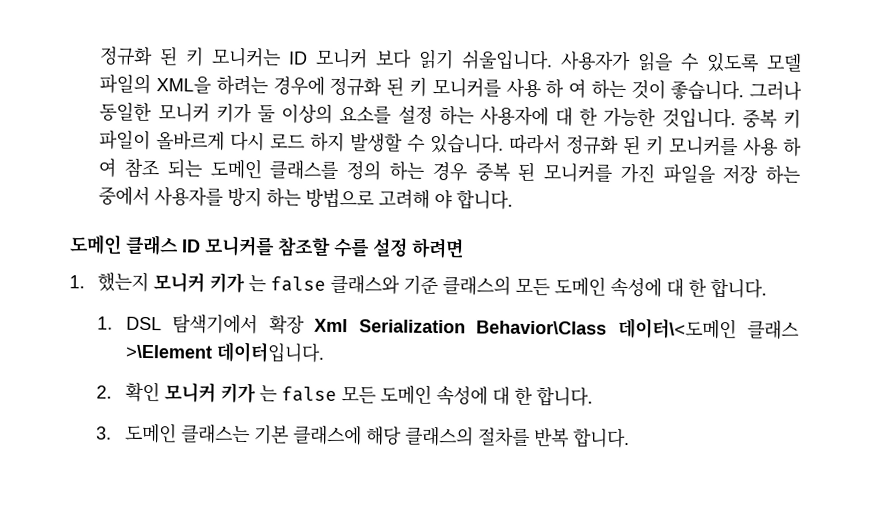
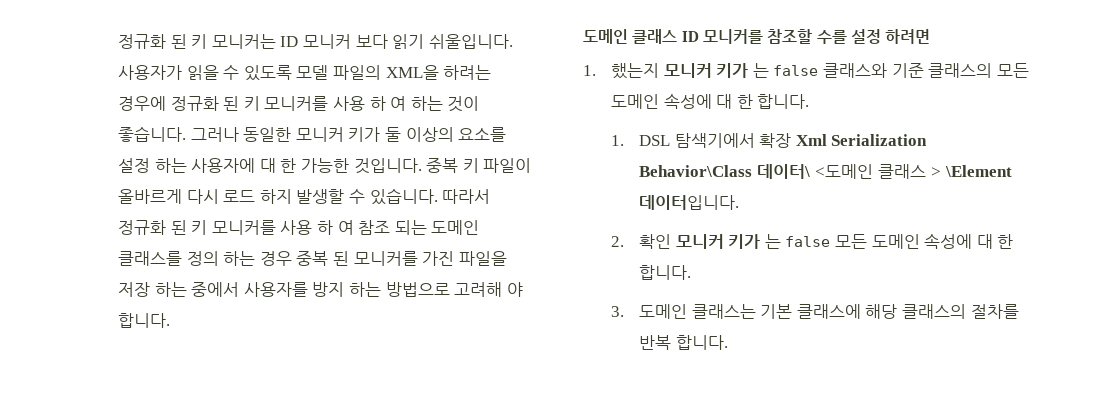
[617,317,799,340] [124,344,213,359] 데이터\<도메인 클래스 >\Element -> [756,164,1013,179] 데이터\ <도메인 클래스 > \Element

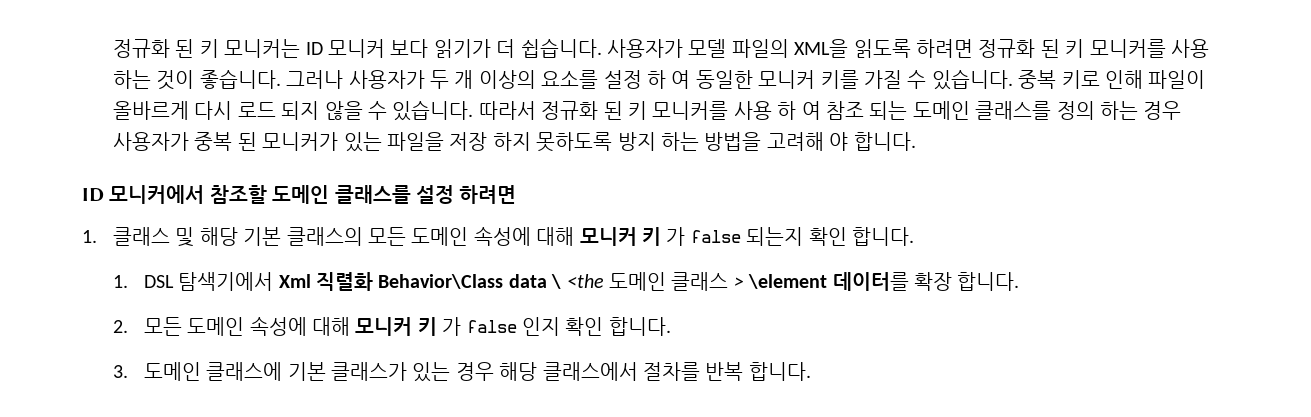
[392,34,513,49] [118,65,292,81] 읽기 쉬울입니다. 사용자가 읽을 수 있도록 -> [433,38,683,58] 읽기가 더 쉽습니다. 사용자가
[443,65,492,80] [118,96,407,111] 하려는 경우에 정규화 된 키 모니커를 사용 하 여 -> [853,39,1209,58] 읽도록 하려면 정규화 된 키 모니커를 사용
[243,127,507,142] [118,158,479,174] 동일한 모니커 키가 둘 이상의 요소를 설정 하는 사용자에 대 한 가능한 것입니다. 중복 키 -> [348,69,1143,90] 사용자가 두 개 이상의 요소를 설정 하 여 동일한 모니커 키를 가질 수 있습니다. 중복 키로 인해
[259,189,345,204] 하지 발생할 -> [281,101,363,120] 되지 않을
(292, 258) none -> [112,132,189,151] 사용자가
[353,251,507,266] [118,282,308,297] 모니커를 가진 파일을 저장 하는 중에서 사용자를 -> [262,132,613,152] 모니커가 있는 파일을 저장 하지 못하도록
[385,282,450,297] 방법으로 -> [704,132,762,151] 방법을
[583,29,931,44] [583,63,1029,79] [611,93,810,109] [611,133,928,148] [639,164,1013,179] [639,195,740,210] [611,233,1014,249] [639,265,692,280] [611,304,967,319] 도메인 클래스 ID 모니커를 참조할 수를 설정 하려면 // 1. 했는지 모니커 키가 는 false 클래스와 기준 클래스의 모든 도메인 속성에 대 한 합니다. // 1. DSL 탐색기에서 확장 Xml Serialization Behavior\Class 데이터\ <도메인 클래스 > \Element 데이터입니다. // 2. 확인 모니커 키가 는 false 모든 도메인 속성에 대 한 합니다. // 3. 도메인 클래스는 기본 클래스에 해당 클래스의 -> [82,185,517,204] [82,226,914,247] [112,272,1020,291] [112,316,671,336] [112,362,638,382] ID 모니커에서 참조할 도메인 클래스를 설정 하려면 // 1. 클래스 및 해당 기본 클래스의 모든 도메인 속성에 대해 모니커 키 가 false 되는지 확인 합니다. // 1. DSL 탐색기에서 Xml 직렬화 Behavior\Class data \ <the 도메인 클래스 > \element 데이터를 확장 합니다. // 2. 모든 도메인 속성에 대해 모니커 키 가 false 인지 확인 합니다. // 3. 도메인 클래스에 기본 클래스가 있는 경우 해당 클래스에서

